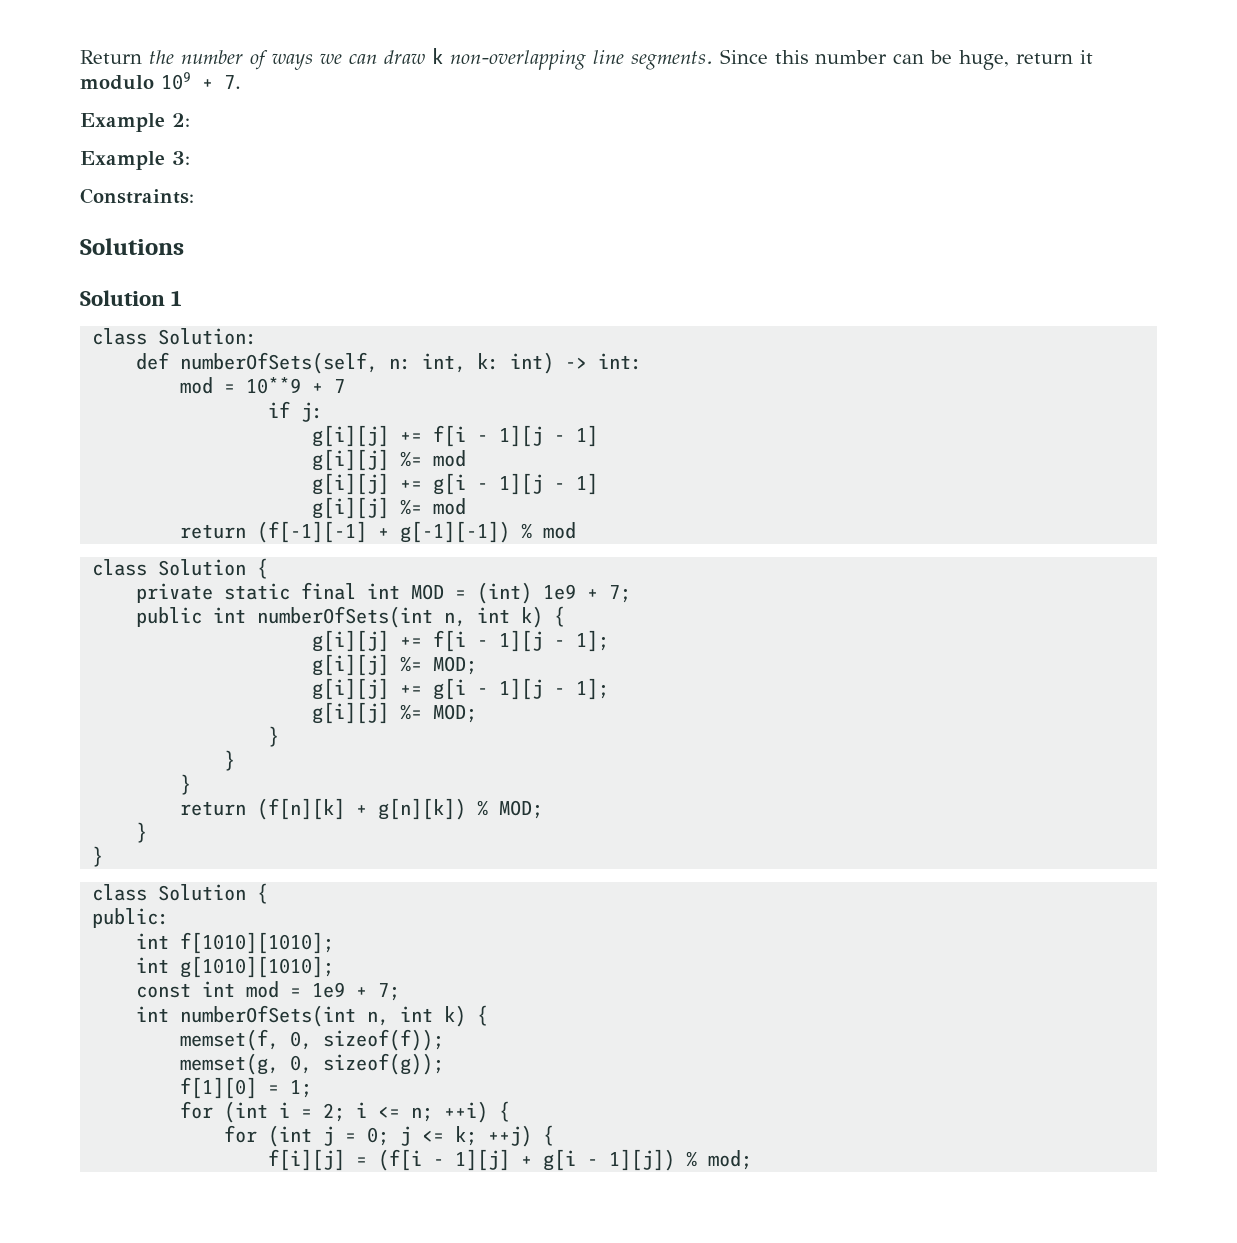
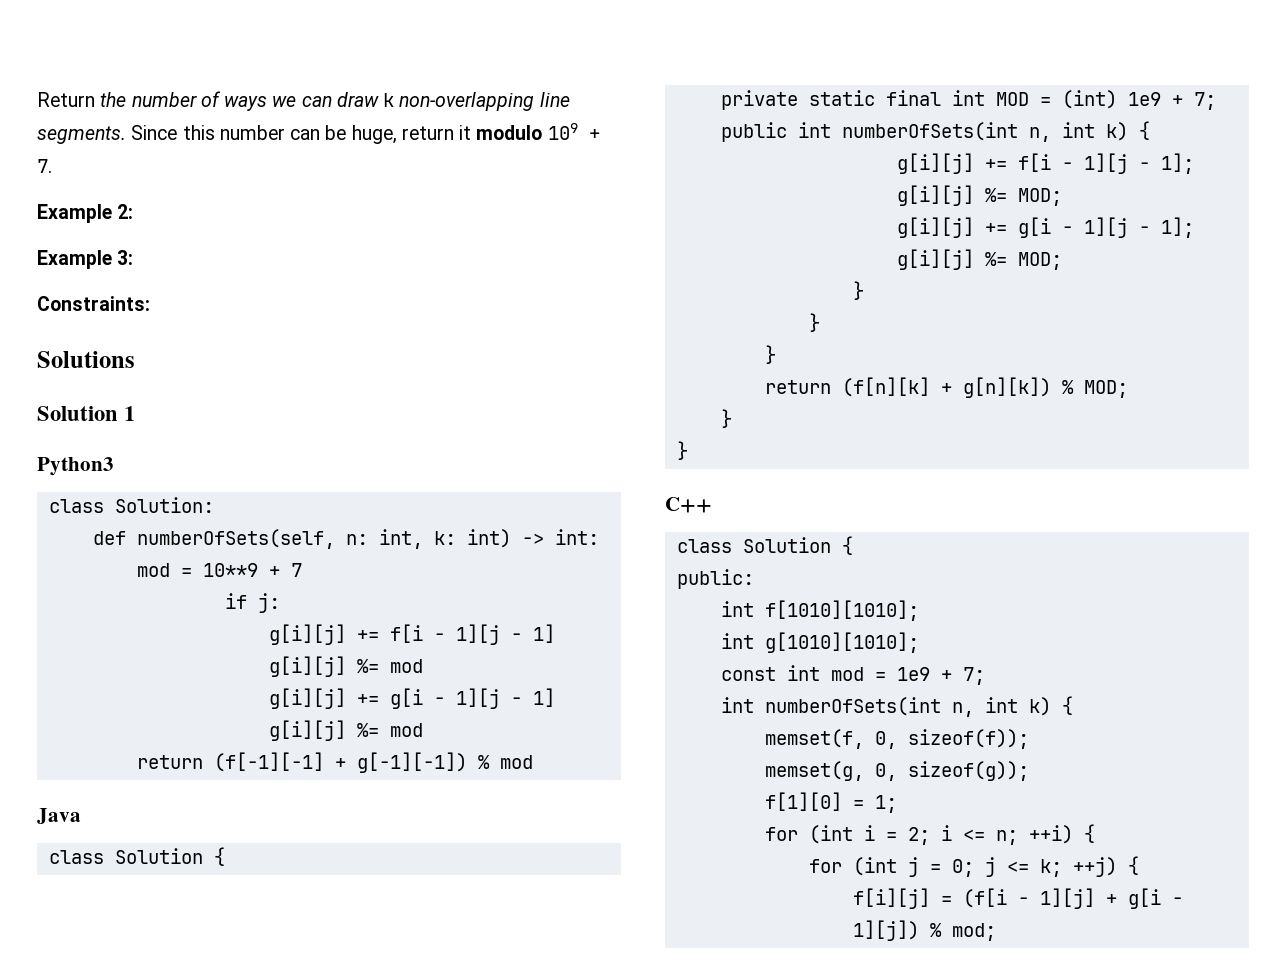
(183, 298) none -> [37,457,114,476] // Python3
(577, 530) none -> [37,808,81,824] // Java
(104, 856) none -> [665,497,712,513] // C++

